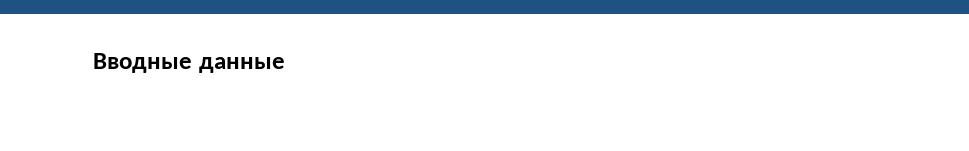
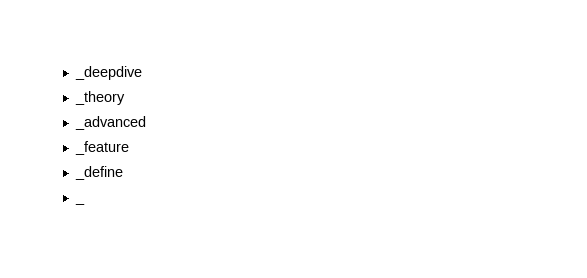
[93,53,285,73] Вводные данные -> [74,66,142,80] [74,91,125,105] [74,116,146,130] [74,141,129,155] [74,166,123,180] [74,202,85,205] _deepdive // _theory // _advanced // _feature // _define // _

